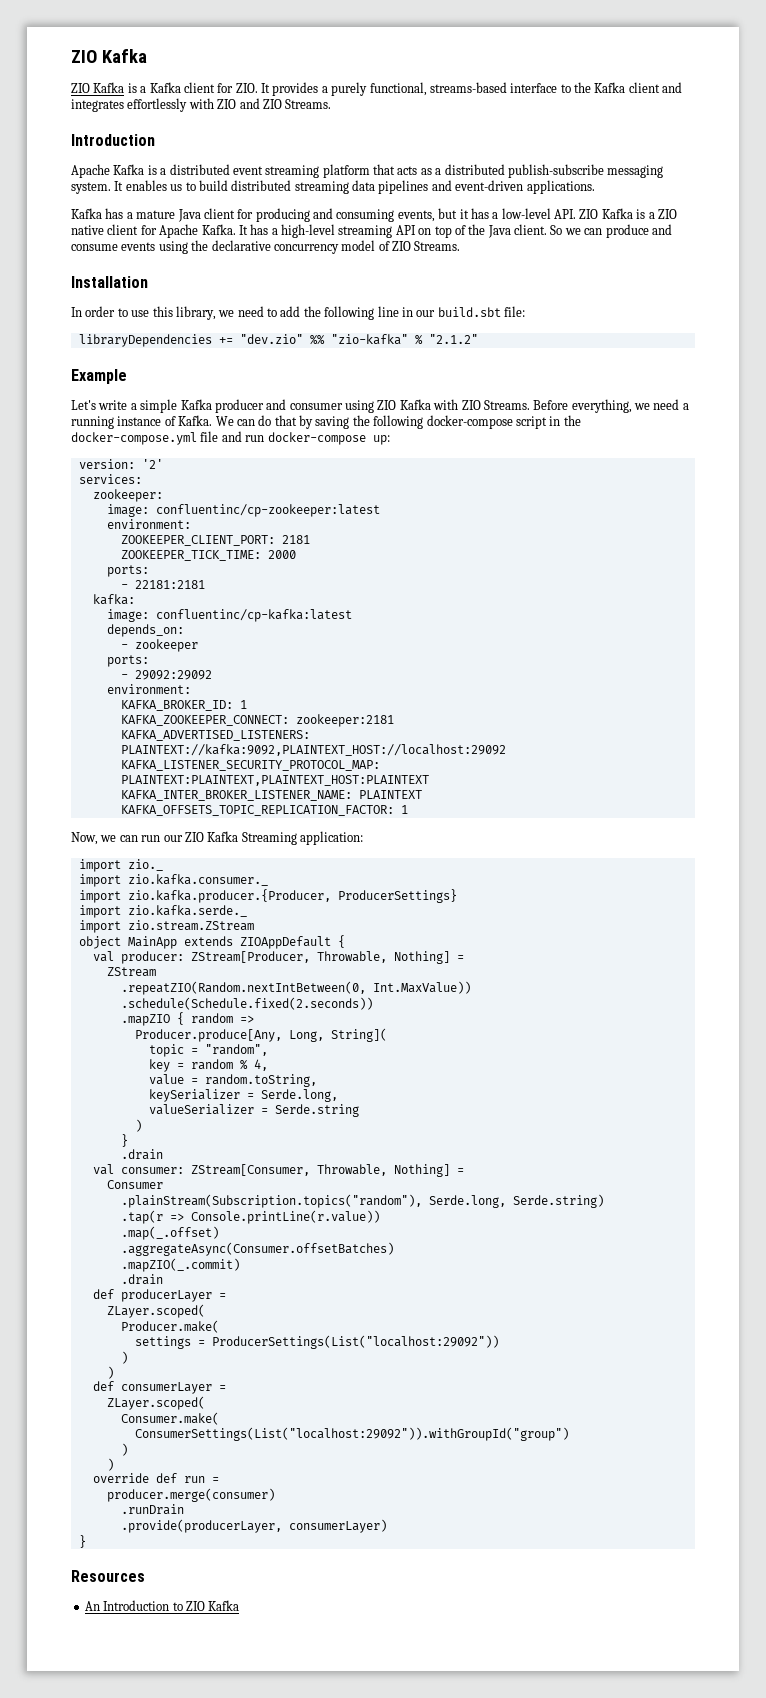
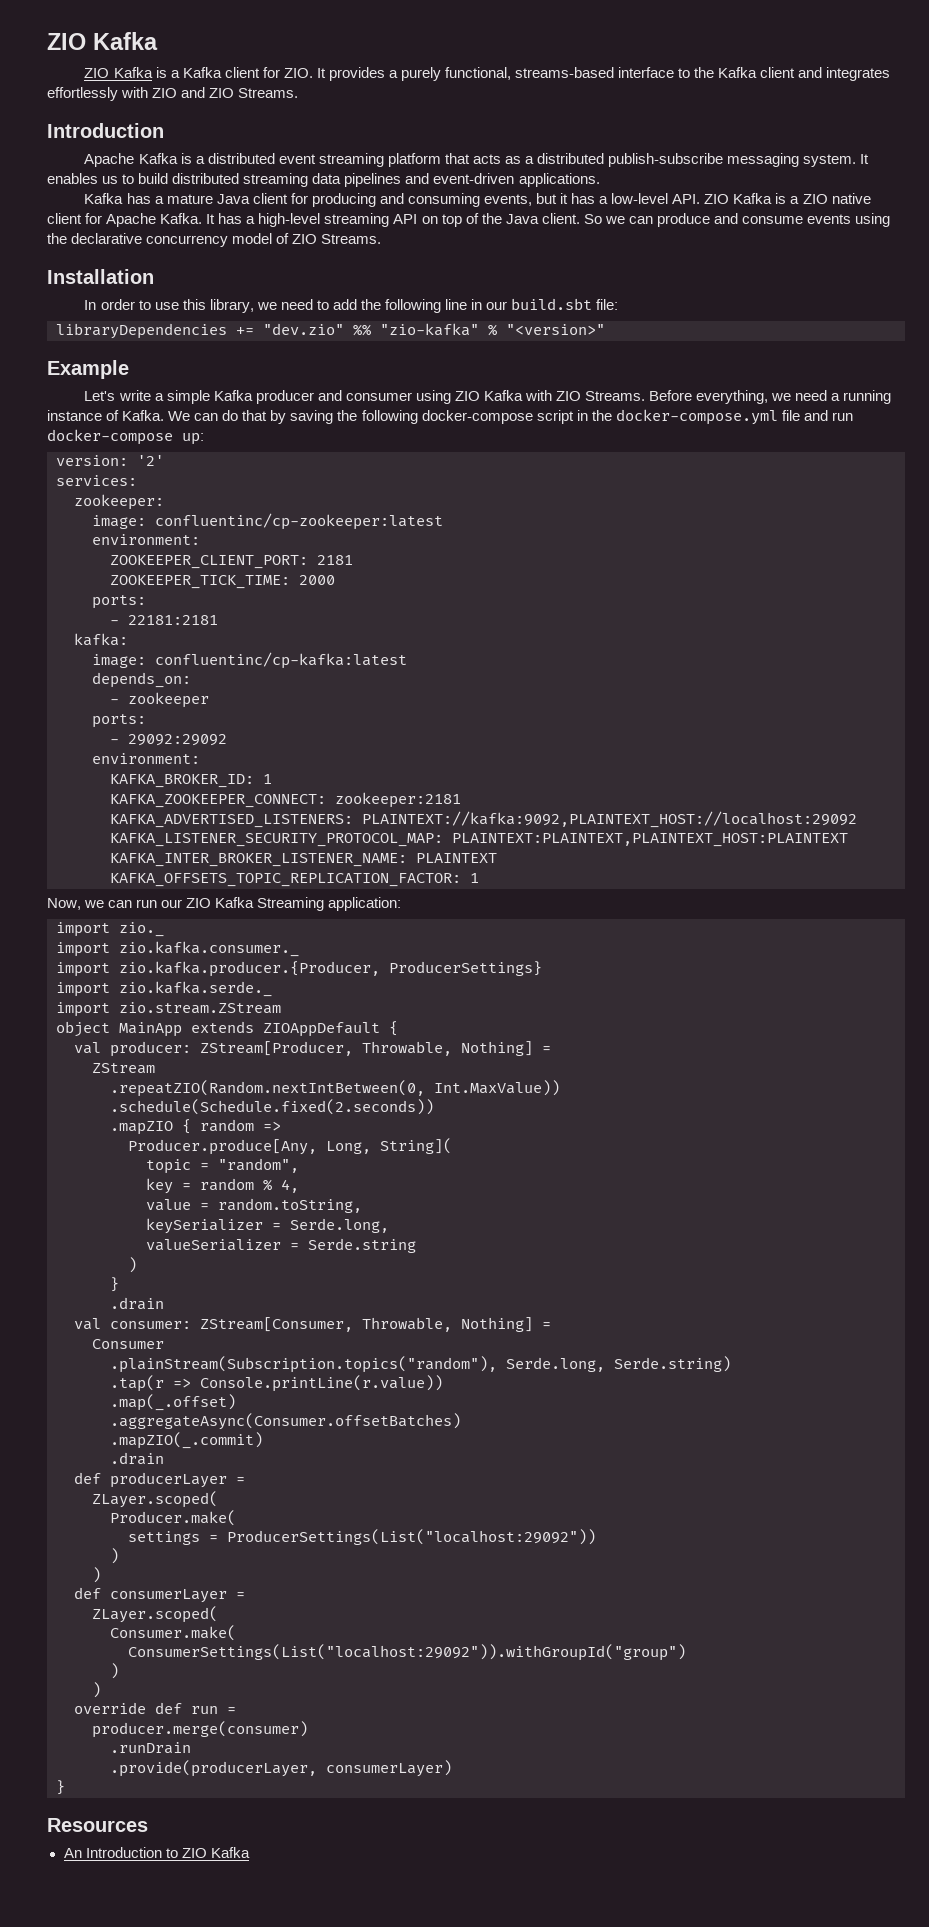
[428,334,478,344] "2.1.2" -> [506,324,605,335] "<version>"

